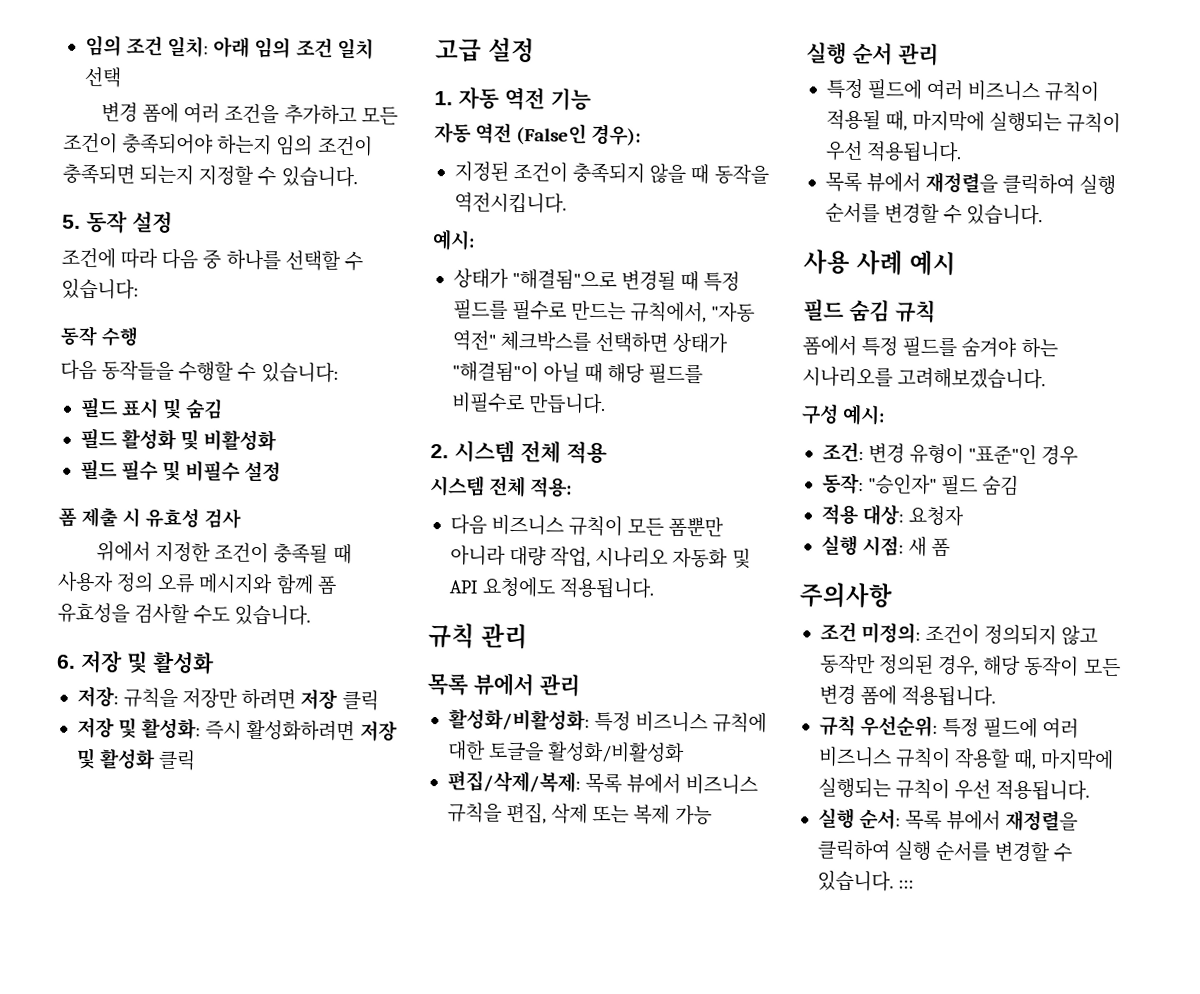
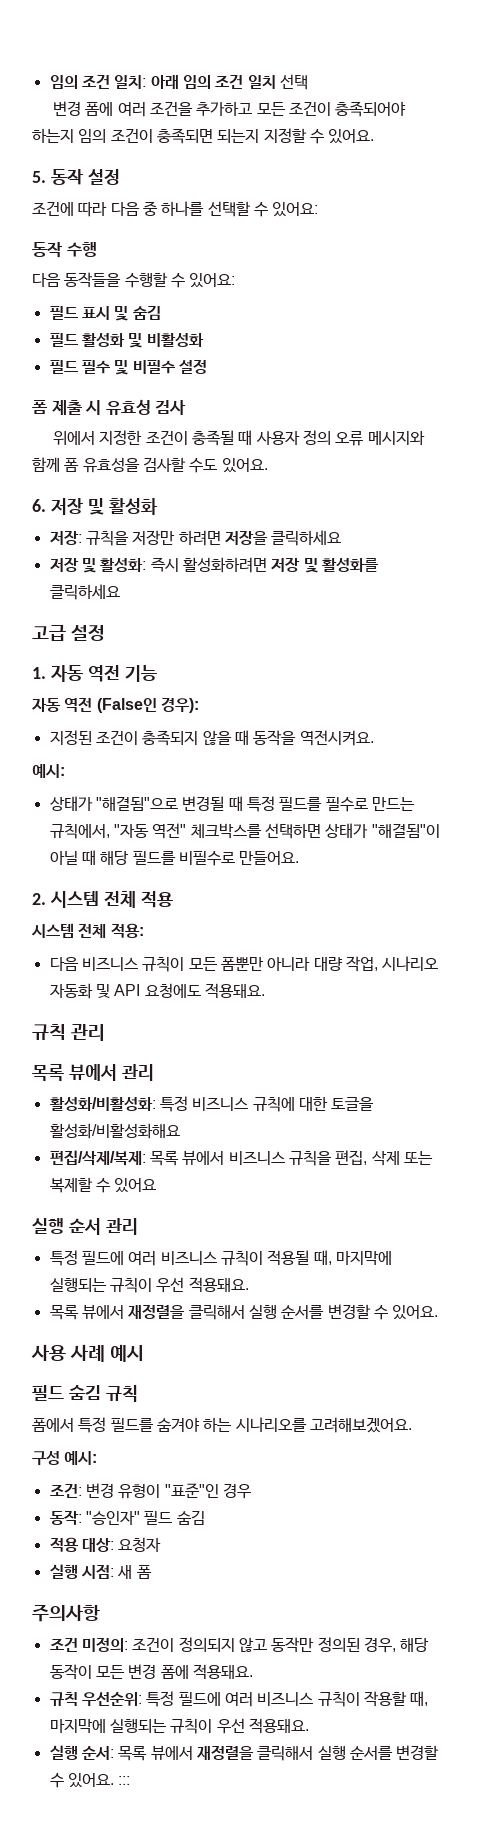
[280,166,358,188] 있습니다. -> [328,129,375,144] 있어요.
[61,278,139,300] 있습니다: -> [272,202,319,217] 있어요:
[260,362,339,383] 있습니다: -> [189,273,236,288] 있어요:
[234,604,312,626] 있습니다. -> [221,458,268,473] 있어요.
[300,688,379,711] 저장 클릭 -> [224,530,342,546] 저장을 클릭하세요
[99,748,197,771] 활성화 클릭 -> [321,558,379,572] [49,584,120,600] 활성화를 클릭하세요
[453,192,567,214] 역전시킵니다. -> [299,730,374,746] 역전시켜요.
[528,393,607,415] 만듭니다. -> [239,851,300,865] 만들어요.
[559,577,656,599] 적용됩니다. -> [204,983,265,999] 적용돼요.
[547,741,686,764] 활성화/비활성화 -> [49,1123,180,1139] 활성화/비활성화해요
[633,804,712,826] 복제 가능 -> [49,1177,157,1193] 복제할 수 있어요
[866,141,963,163] [824,171,1117,196] [824,202,1044,226] 적용됩니다. // 목록 뷰에서 재정렬을 클릭하여 실행 순서를 변경할 수 있습니다. -> [188,1277,249,1293] [49,1304,439,1320] 적용돼요. // 목록 뷰에서 재정렬을 클릭해서 실행 순서를 변경할 수 있어요.
[897,367,1047,390] 고려해보겠습니다. -> [309,1417,412,1433] 고려해보겠어요.
[901,685,997,707] 적용됩니다. -> [192,1664,253,1680] 적용돼요.
[995,779,1091,801] 적용됩니다. -> [248,1718,309,1734] 적용돼요.
[816,839,1073,863] [816,870,894,892] 클릭하여 실행 순서를 변경할 수 있습니다. -> [257,1745,440,1761] [49,1773,114,1788] 클릭해서 실행 순서를 변경할 수 있어요.

